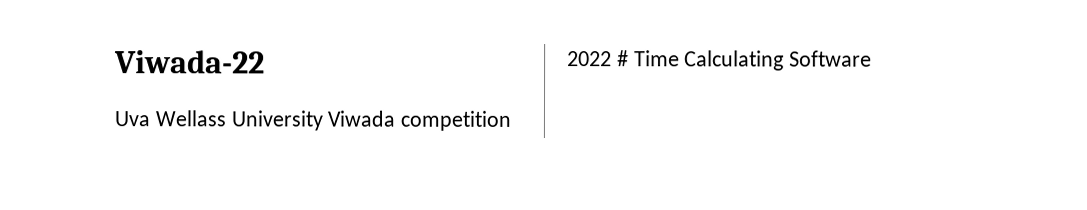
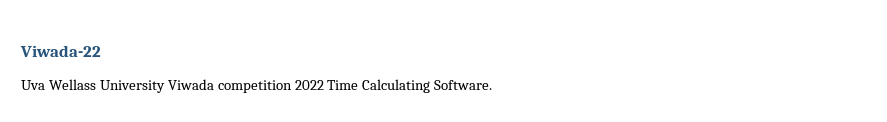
[616,50,629,67] # -> (324, 85) none
[789,50,873,67] Software -> [434,80,493,90] Software.

